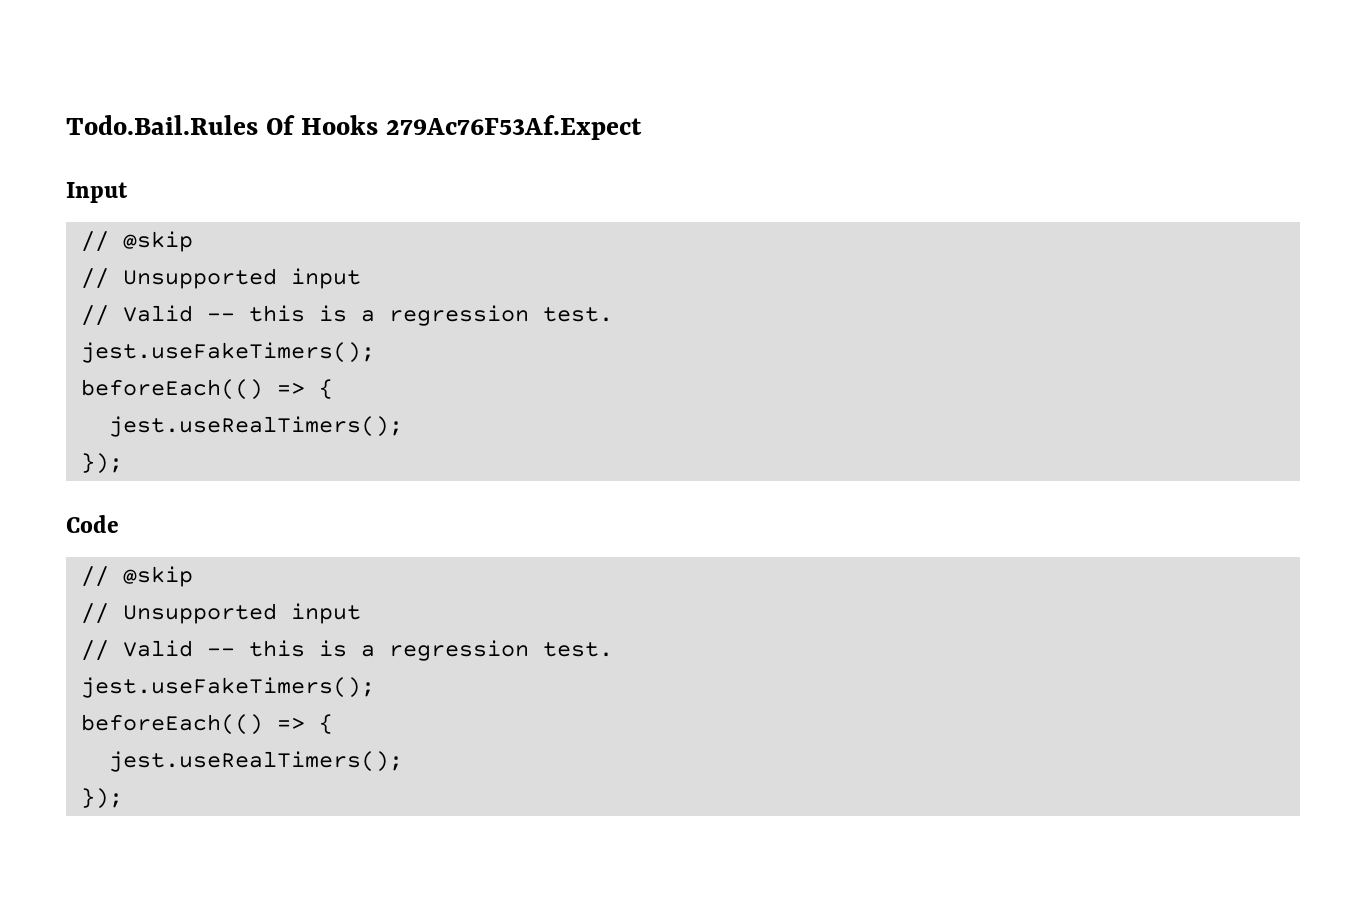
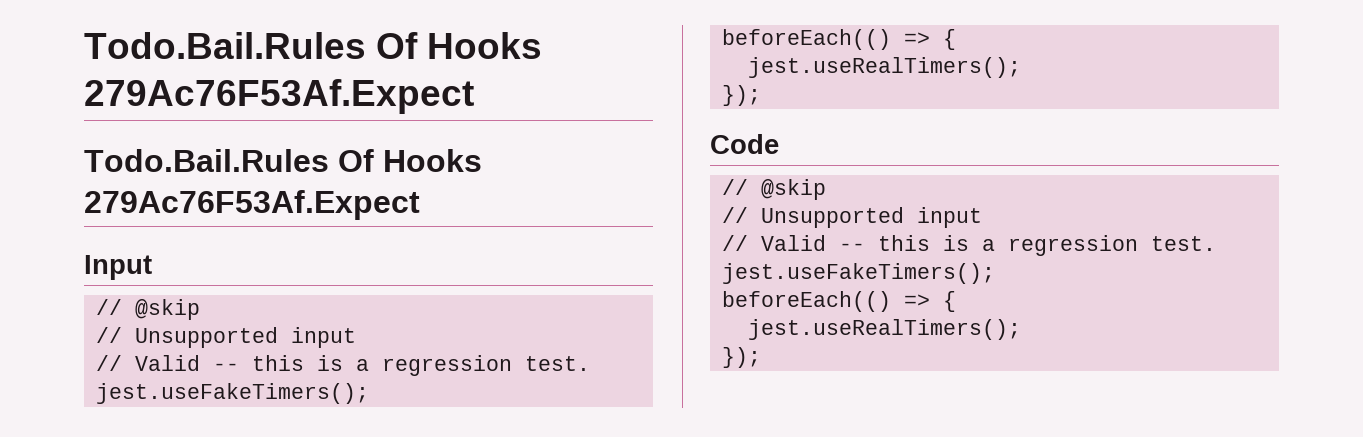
[66,115,643,140] Todo.Bail.Rules Of Hooks 279Ac76F53Af.Expect -> [84,32,542,59] [84,79,474,114] [84,149,482,172] [84,190,420,220] Todo.Bail.Rules Of Hooks 279Ac76F53Af.Expect // Todo.Bail.Rules Of Hooks 279Ac76F53Af.Expect

